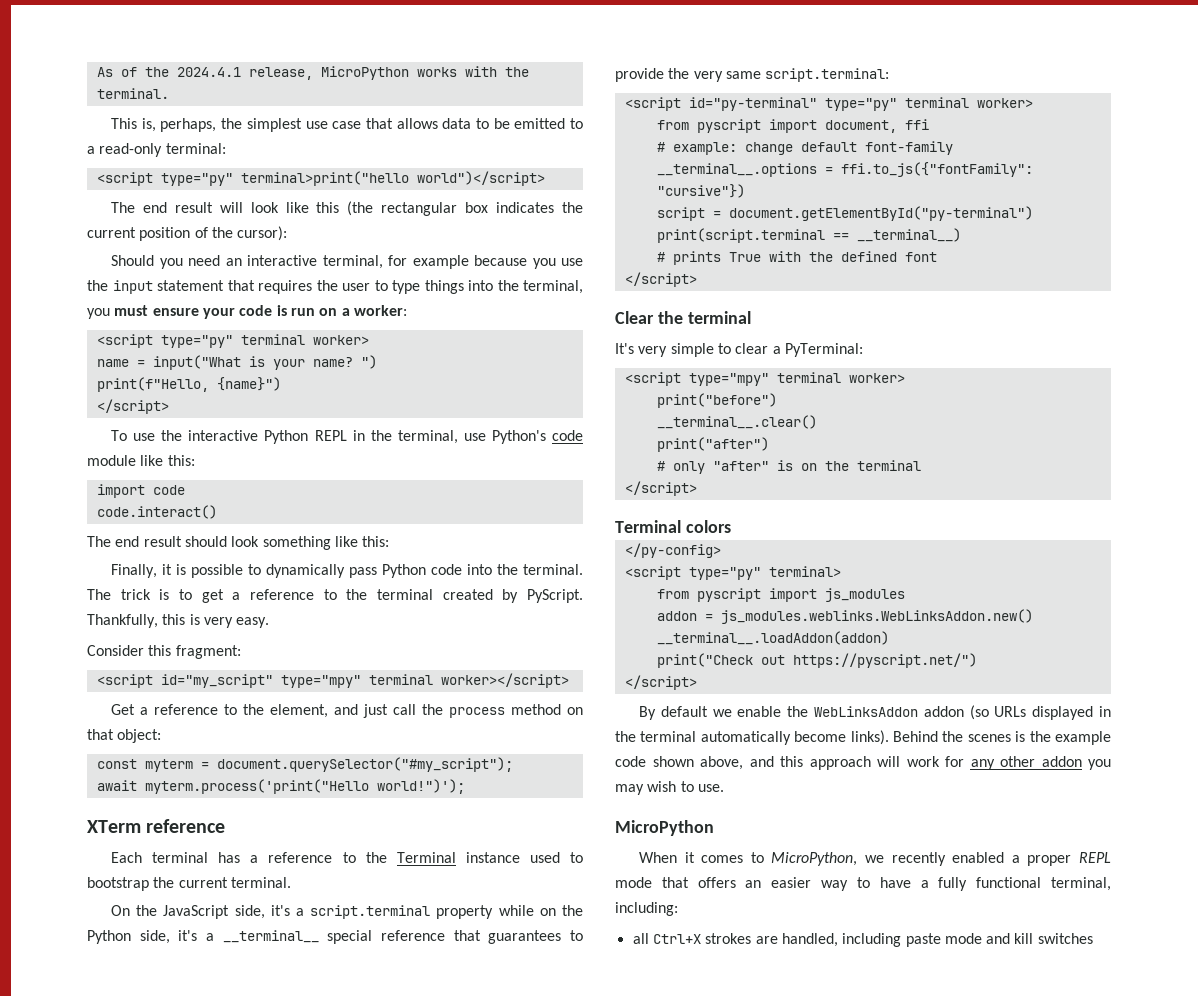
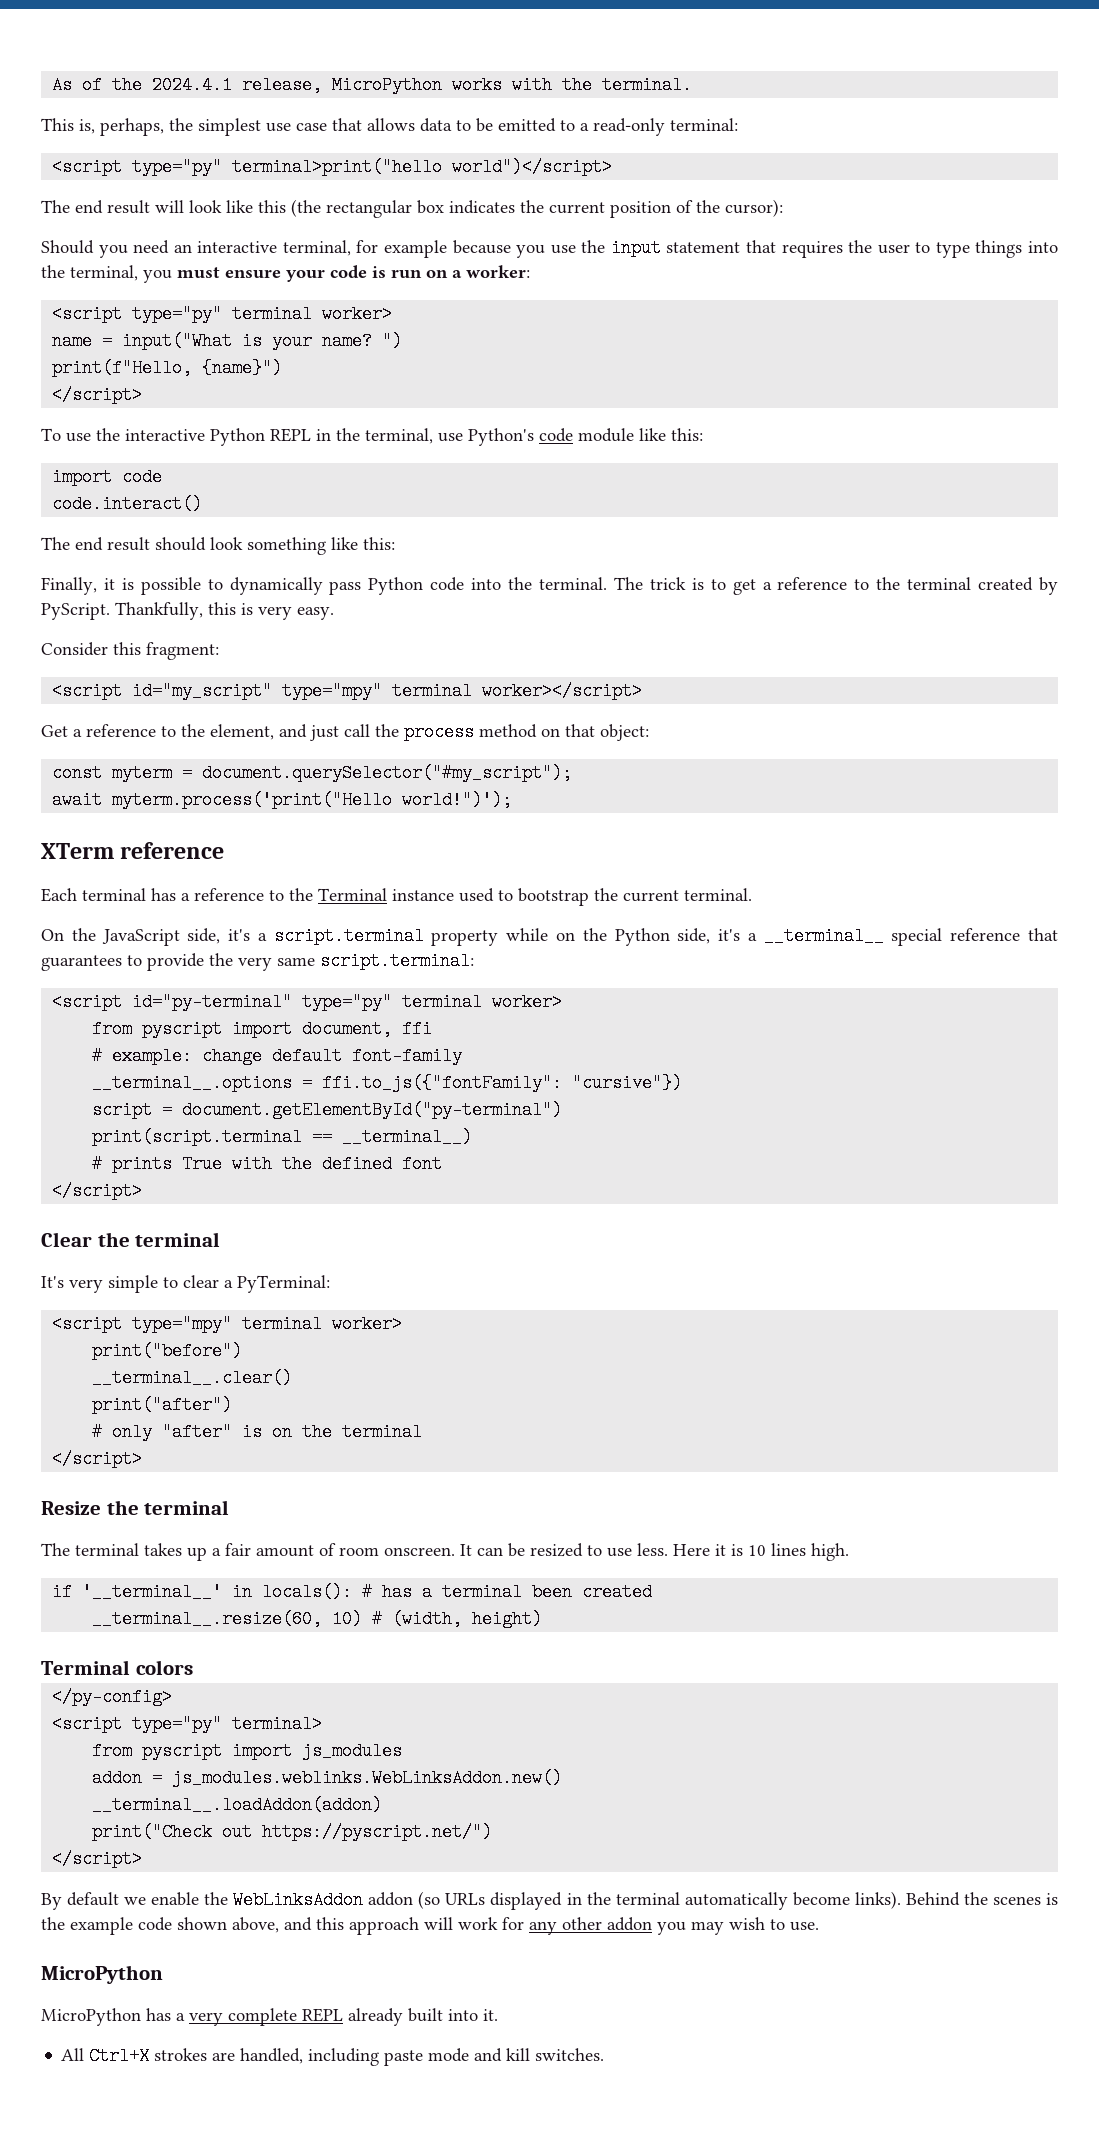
(697, 488) none -> [41,1500,230,1515] [41,1543,849,1561] [52,1583,653,1601] [92,1610,543,1628] // Resize the terminal // The terminal takes up a fair amount of room onscreen. It can be resized to use less. Here it is 10 lines high. // if '__terminal__' in locals(): # has a terminal been created // __terminal__.resize(60, 10) # (width, height)
[639,852,1111,866] [615,877,1111,891] [615,902,678,916] [632,933,649,944] When it comes to MicroPython, we recently enabled a proper REPL mode that offers an easier way to have a fully functional terminal, including: // all -> [41,2008,498,2026] [61,2048,85,2061] MicroPython has a very complete REPL already built into it. // All
[1037,933,1093,944] switches -> [535,2048,605,2061] switches.

